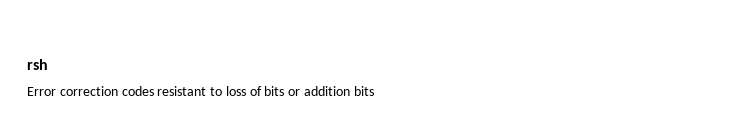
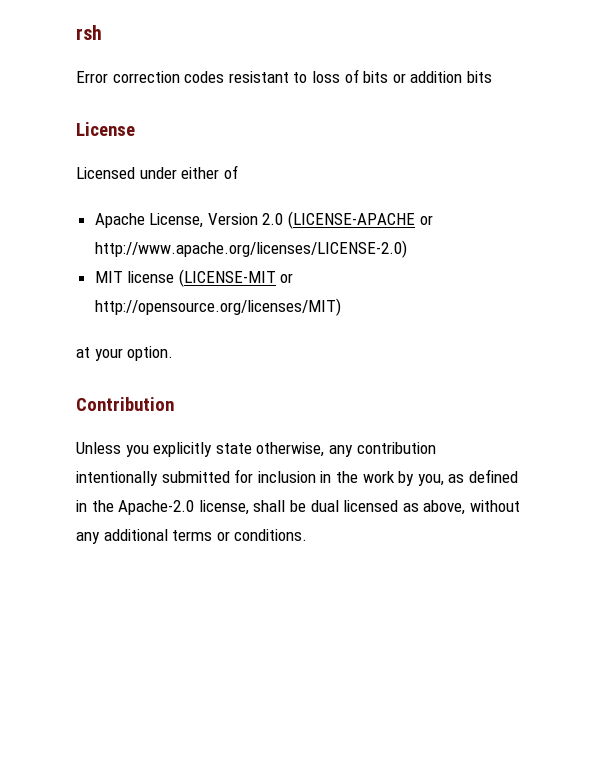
(374, 91) none -> [76,122,135,136] [76,165,238,179] [94,211,433,229] [94,240,407,258] [94,269,294,287] [94,298,341,316] [76,346,174,361] [76,397,174,411] [76,442,436,457] [76,469,518,486] [76,500,520,515] [76,529,308,544] // License // Licensed under either of // Apache License, Version 2.0 (LICENSE-APACHE or http://www.apache.org/licenses/LICENSE-2.0) // MIT license (LICENSE-MIT or http://opensource.org/licenses/MIT) // at your option. // Contribution // Unless you explicitly state otherwise, any contribution intentionally submitted for inclusion in the work by you, as defined in the Apache-2.0 license, shall be dual licensed as above, without any additional terms or conditions.

